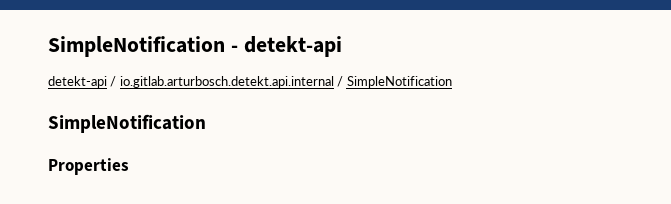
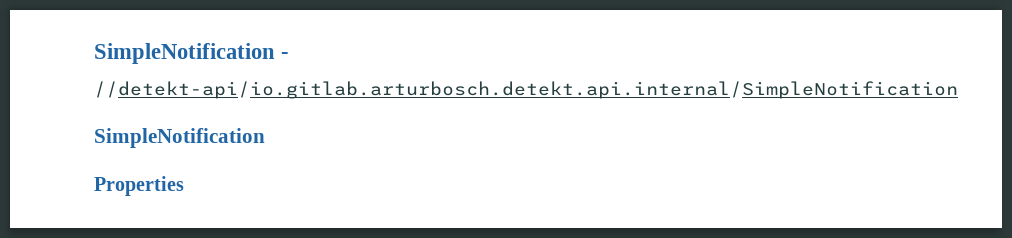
[243,36,342,57] [48,76,452,88] detekt-api // detekt-api / io.gitlab.arturbosch.detekt.api.internal / SimpleNotification -> [94,81,958,99] // //detekt-api/io.gitlab.arturbosch.detekt.api.internal/SimpleNotification

